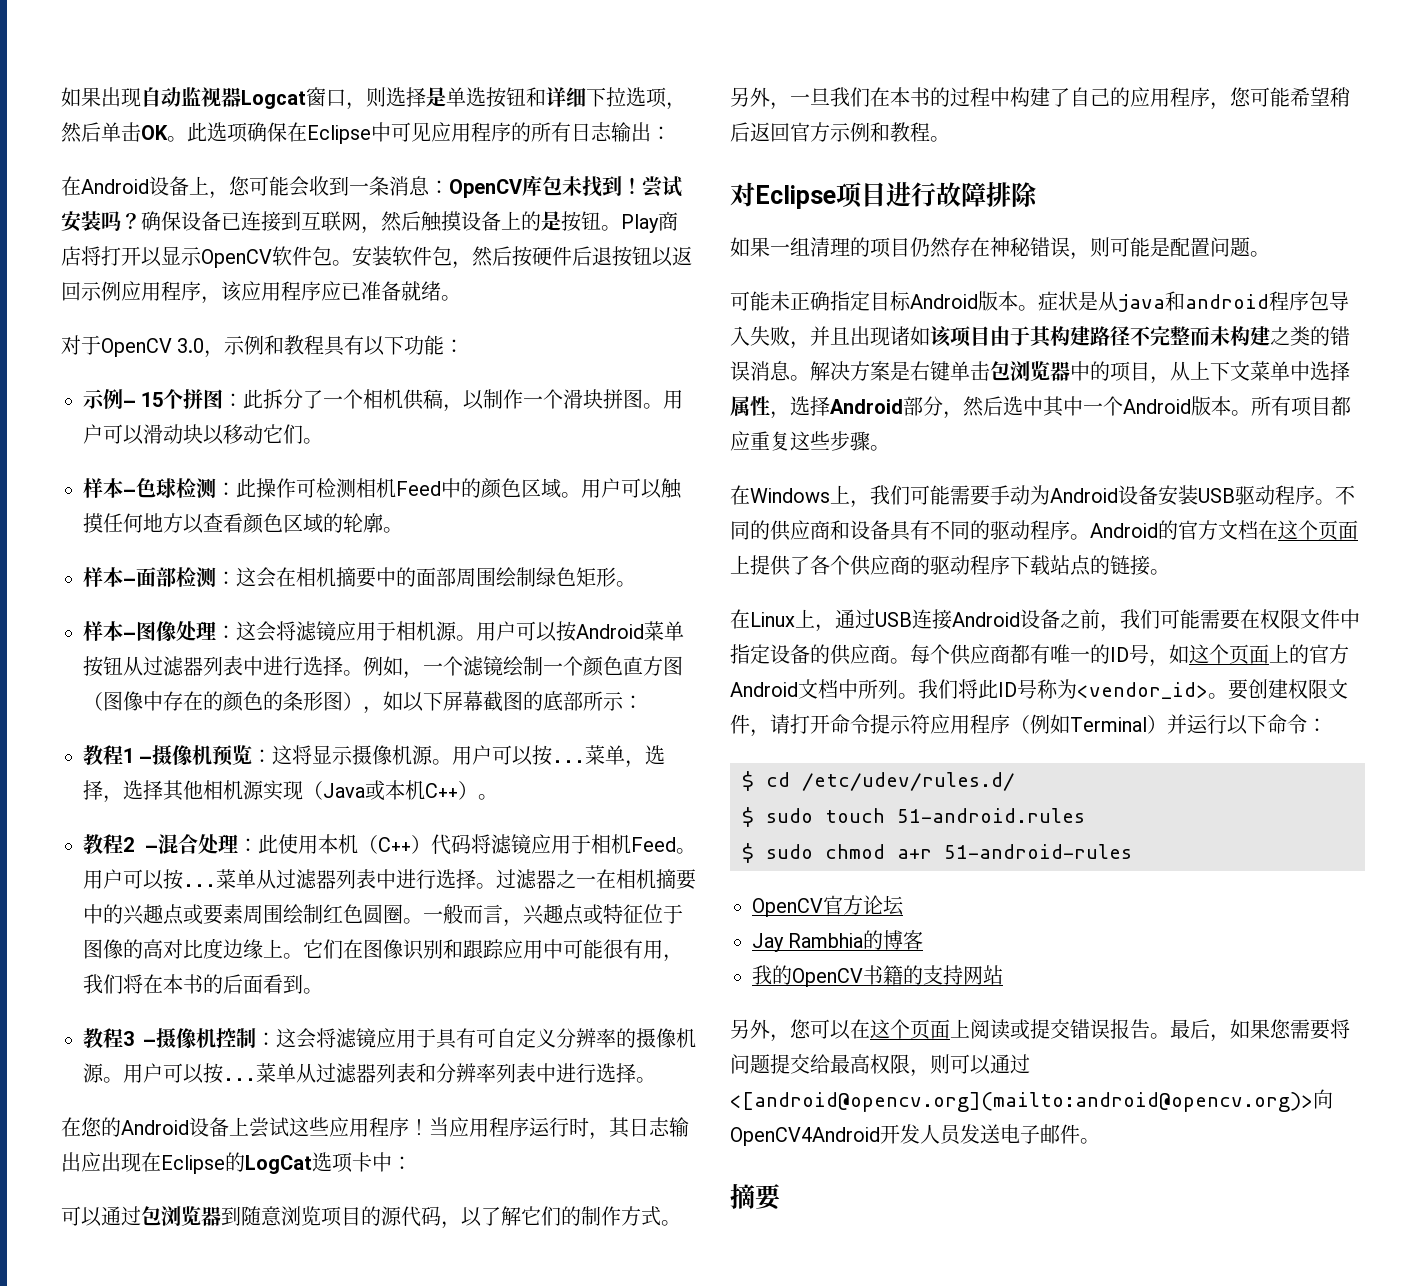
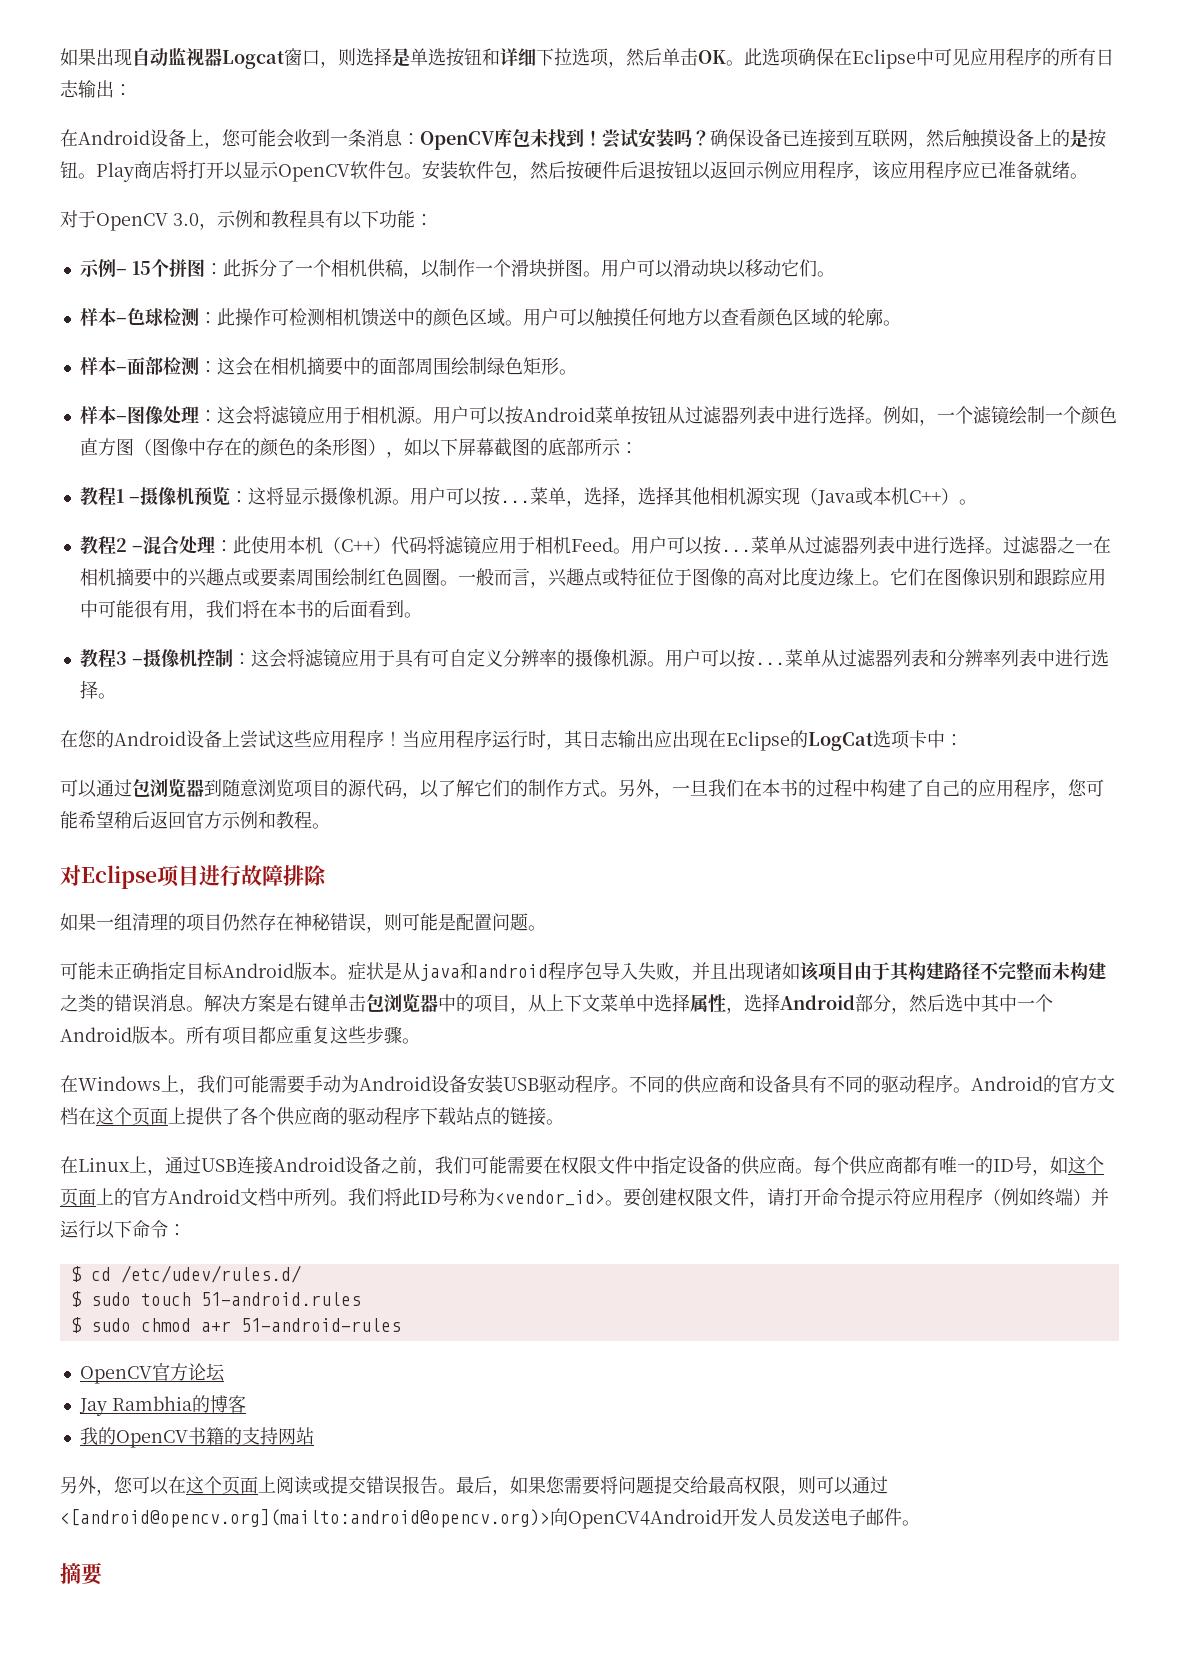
[396,481,441,496] Feed -> [360,308,397,327] 馈送
[1070,717,1147,732] Terminal -> [1037,1188,1073,1207] 终端

